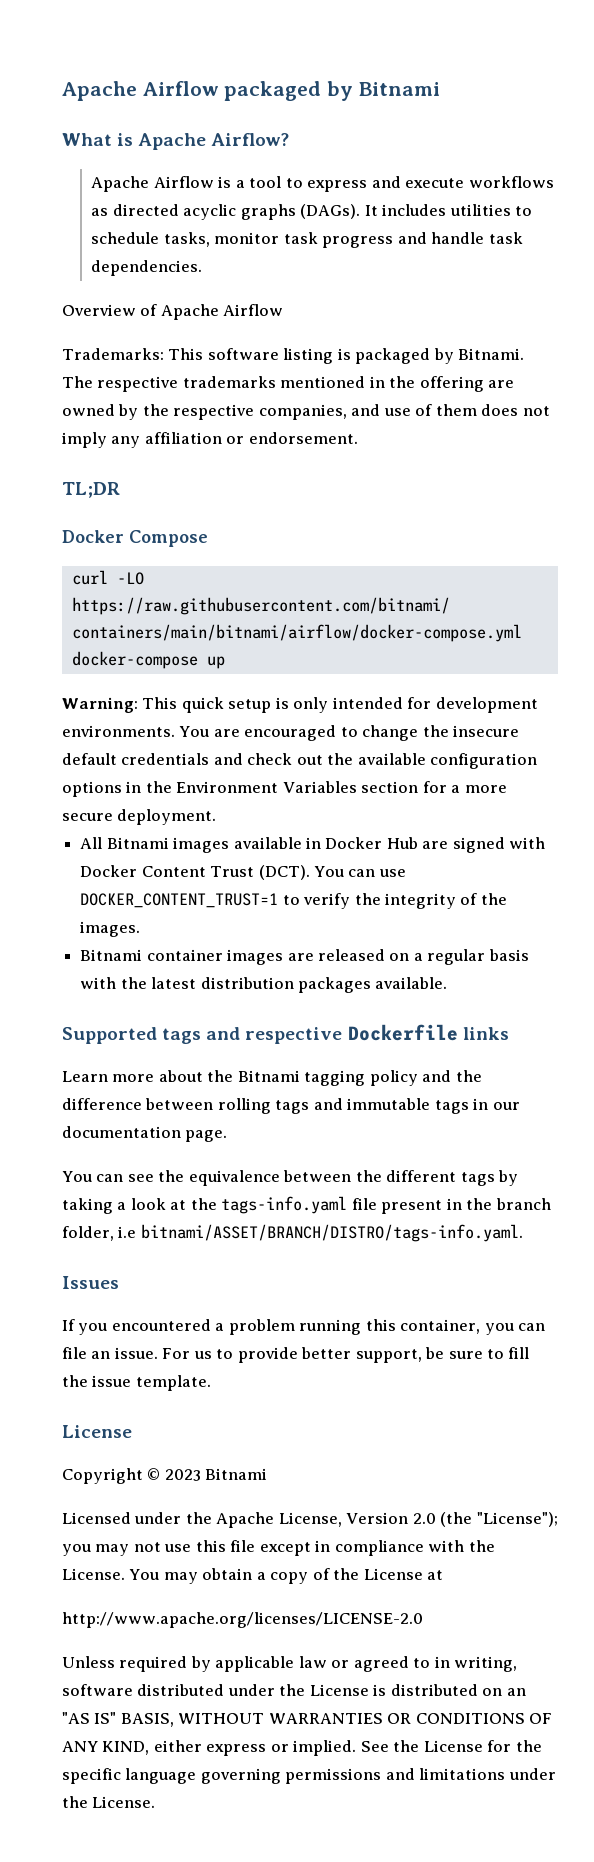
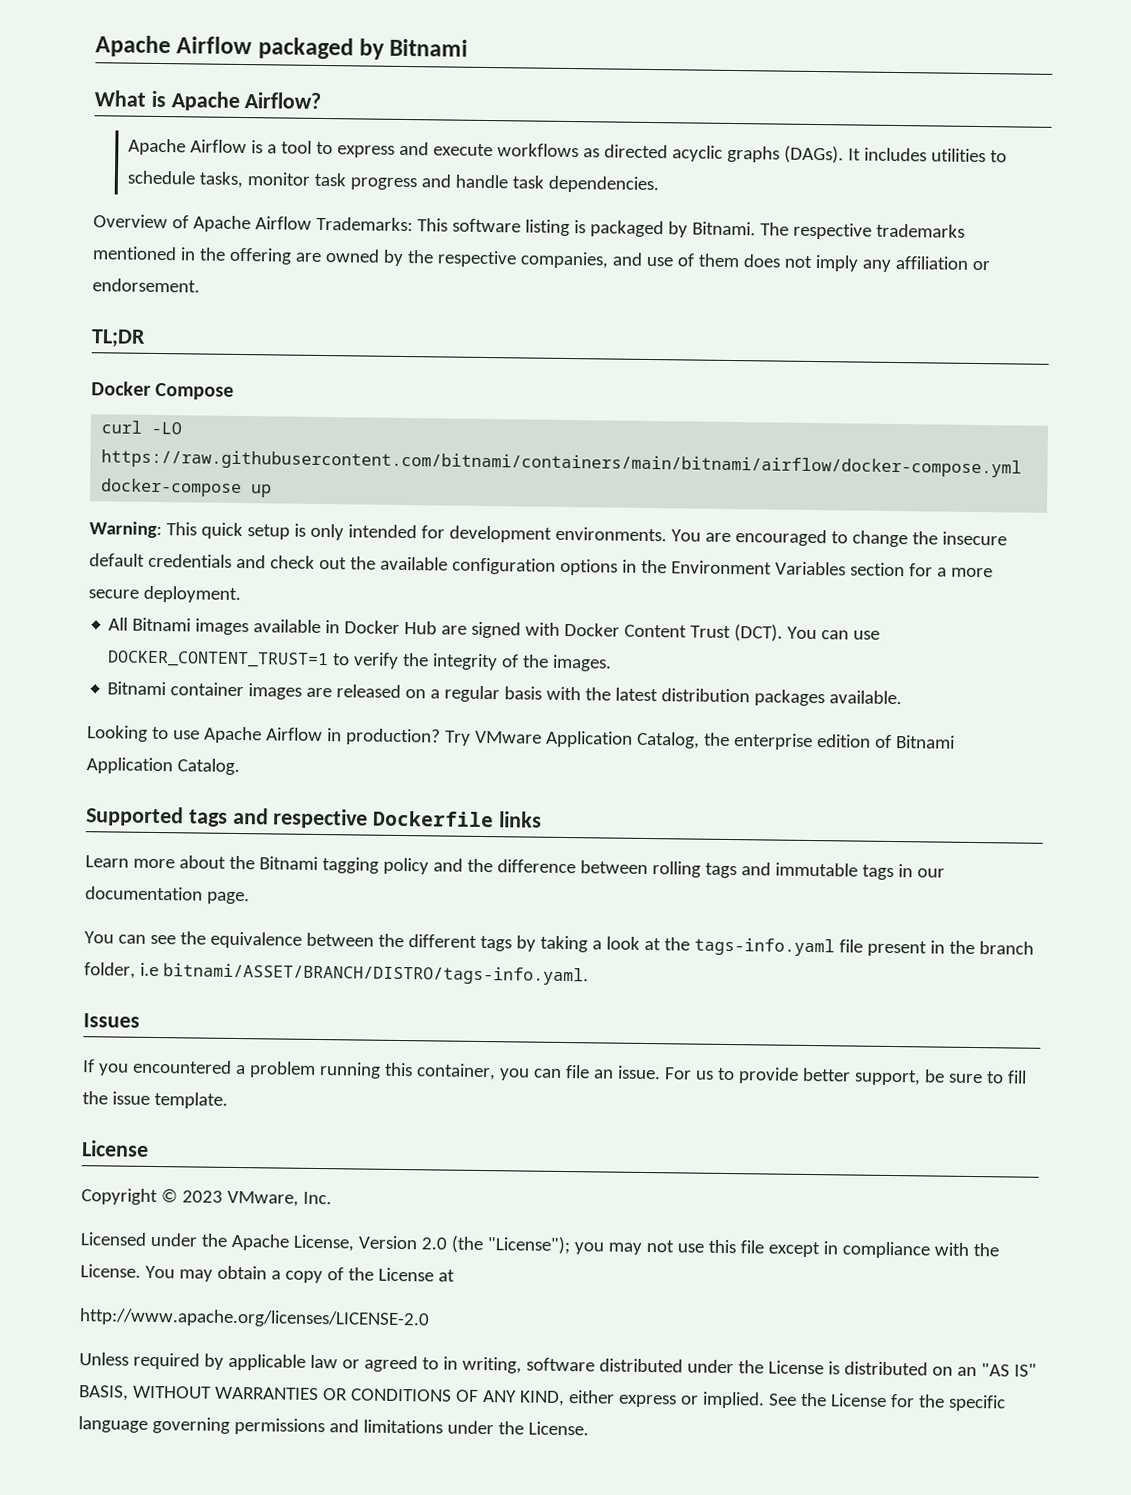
(284, 310) // -> (312, 223) none
(448, 983) none -> [87,725,955,751] [86,757,240,776] // Looking to use Apache Airflow in production? Try VMware Application Catalog, the enterprise edition of Bitnami Application Catalog.
[205,1468,268,1480] Bitnami -> [226,1190,332,1207] VMware, Inc.

